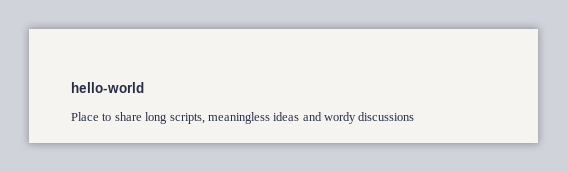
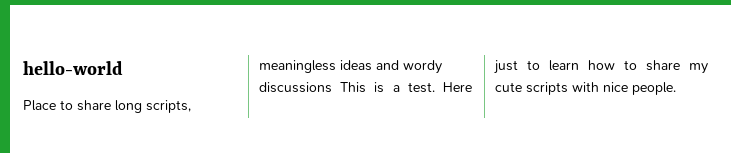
(415, 116) none -> [340,82,472,93] [494,60,708,74] [495,82,676,95] This is a test. Here just to learn how to share my cute scripts with nice people.

